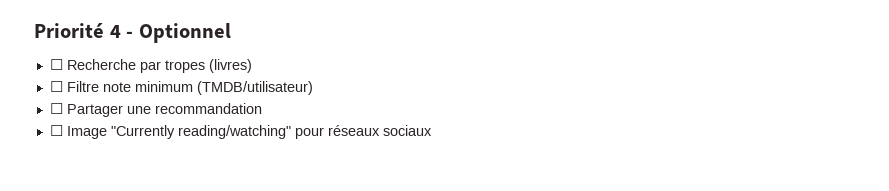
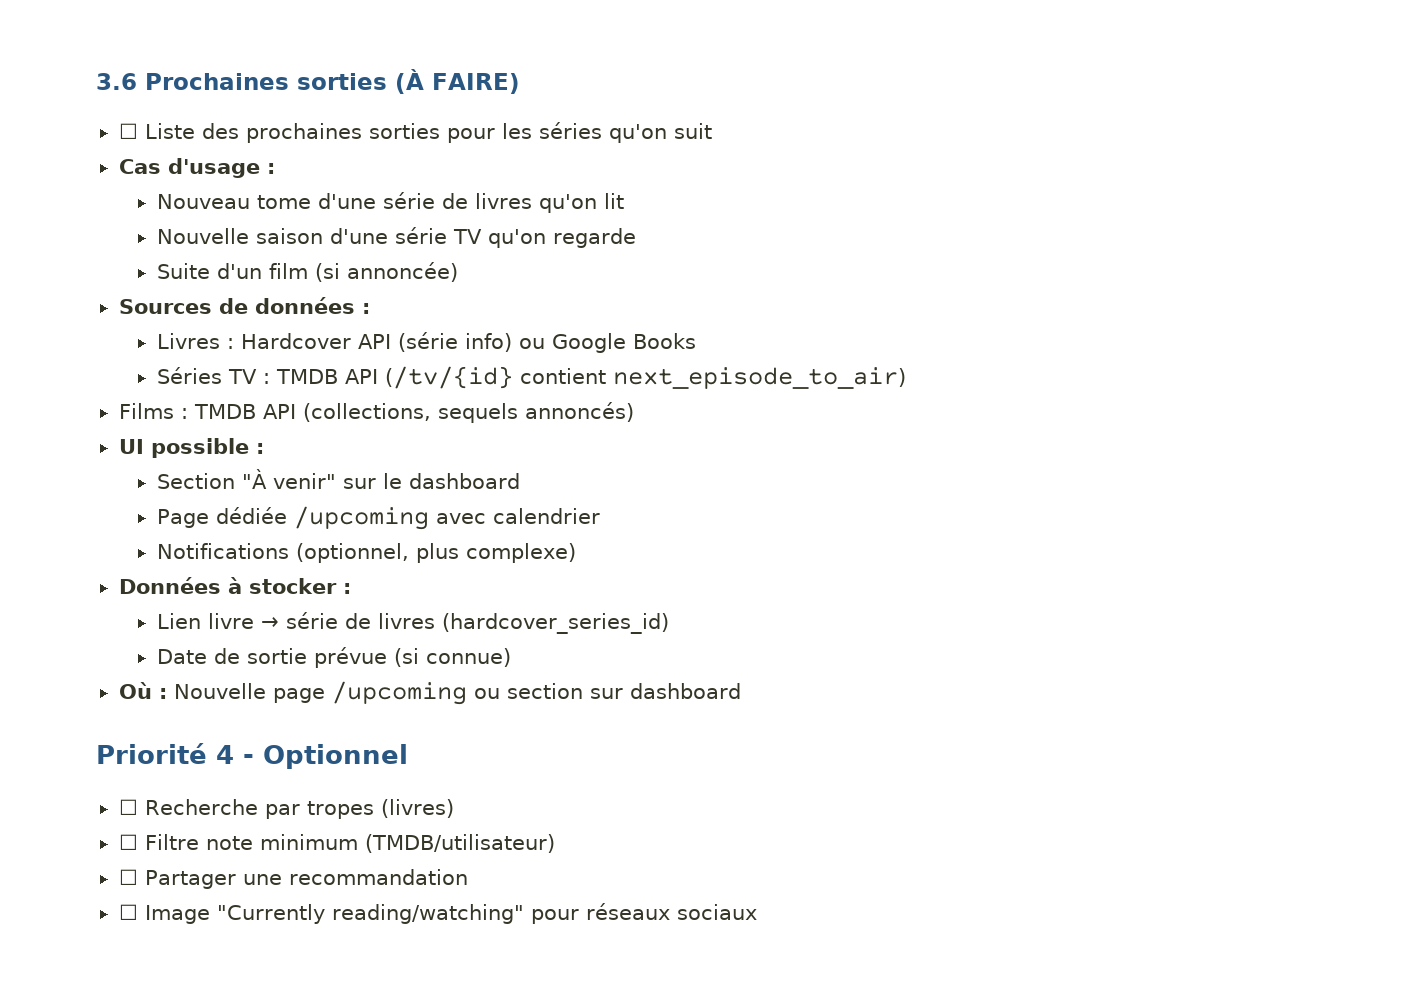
(34, 30) none -> [96,69,520,94] [118,122,712,143] [118,158,275,178] [156,192,624,213] [156,227,636,248] [156,262,458,282] [118,297,370,314] [156,332,696,353] [156,366,906,389] [118,402,634,423] [118,438,264,458] [156,469,520,489] [156,506,600,530] [156,543,576,563] [118,577,351,594] [156,612,669,634] [156,647,511,668] [118,681,741,705] 3.6 Prochaines sorties (À FAIRE) // ☐ Liste des prochaines sorties pour les séries qu'on suit // Cas d'usage : // Nouveau tome d'une série de livres qu'on lit // Nouvelle saison d'une série TV qu'on regarde // Suite d'un film (si annoncée) // Sources de données : // Livres : Hardcover API (série info) ou Google Books // Séries TV : TMDB API (/tv/{id} contient next_episode_to_air) // Films : TMDB API (collections, sequels annoncés) // UI possible : // Section "À venir" sur le dashboard // Page dédiée /upcoming avec calendrier // Notifications (optionnel, plus complexe) // Données à stocker : // Lien livre → série de livres (hardcover_series_id) // Date de sortie prévue (si connue) // Où : Nouvelle page /upcoming ou section sur dashboard //

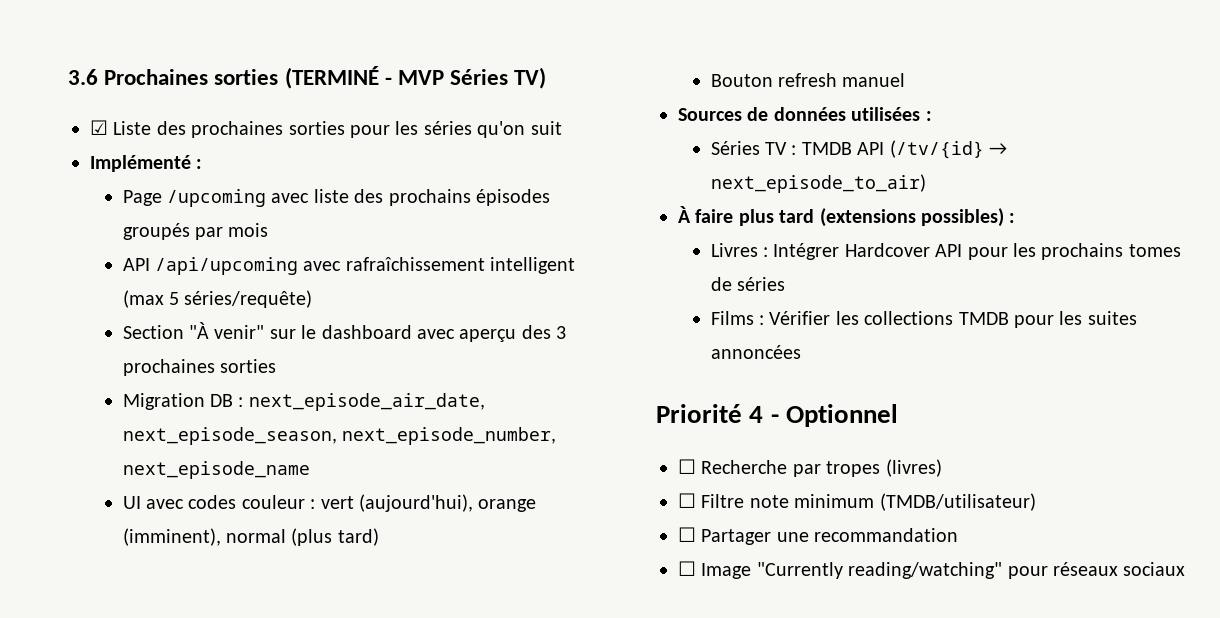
[395,69,520,94] [118,123,138,139] (À FAIRE) // ☐ -> [284,66,547,89] [90,120,108,135] (TERMINÉ - MVP Séries TV) // ☑
[118,158,275,178] [156,192,624,213] [156,227,636,248] [156,262,458,282] Cas d'usage : // Nouveau tome d'une série de livres qu'on lit // Nouvelle saison d'une série TV qu'on regarde // Suite d'un film (si annoncée) -> [90,155,203,172] [122,189,550,207] [122,223,269,240] [122,257,576,275] [122,290,313,308] [122,322,567,342] [122,359,276,376] [122,393,485,411] [122,427,556,445] [122,461,310,479] [122,494,537,512] [122,528,379,546] [710,73,906,87] Implémenté : // Page /upcoming avec liste des prochains épisodes groupés par mois // API /api/upcoming avec rafraîchissement intelligent (max 5 séries/requête) // Section "À venir" sur le dashboard avec aperçu des 3 prochaines sorties // Migration DB : next_episode_air_date, next_episode_season, next_episode_number, next_episode_name // UI avec codes couleur : vert (aujourd'hui), orange (imminent), normal (plus tard) // Bouton refresh manuel
[361,303,370,314] [156,332,696,353] : // Livres : Hardcover API (série info) ou Google Books -> [851,107,932,121] utilisées :
[519,368,606,384] contient -> [988,143,1007,155] →
[118,402,634,423] [118,438,264,458] [156,469,520,489] [156,506,600,530] [156,543,576,563] [118,577,351,594] [156,612,669,634] [156,647,511,668] [118,681,741,705] Films : TMDB API (collections, sequels annoncés) // UI possible : // Section "À venir" sur le dashboard // Page dédiée /upcoming avec calendrier // Notifications (optionnel, plus complexe) // Données à stocker : // Lien livre → série de livres (hardcover_series_id) // Date de sortie prévue (si connue) // Où : Nouvelle page /upcoming ou section sur dashboard -> [678,206,1016,227] [710,243,1181,260] [710,277,785,291] [710,311,1137,328] [710,345,801,359] À faire plus tard (extensions possibles) : // Livres : Intégrer Hardcover API pour les prochains tomes de séries // Films : Vérifier les collections TMDB pour les suites annoncées

